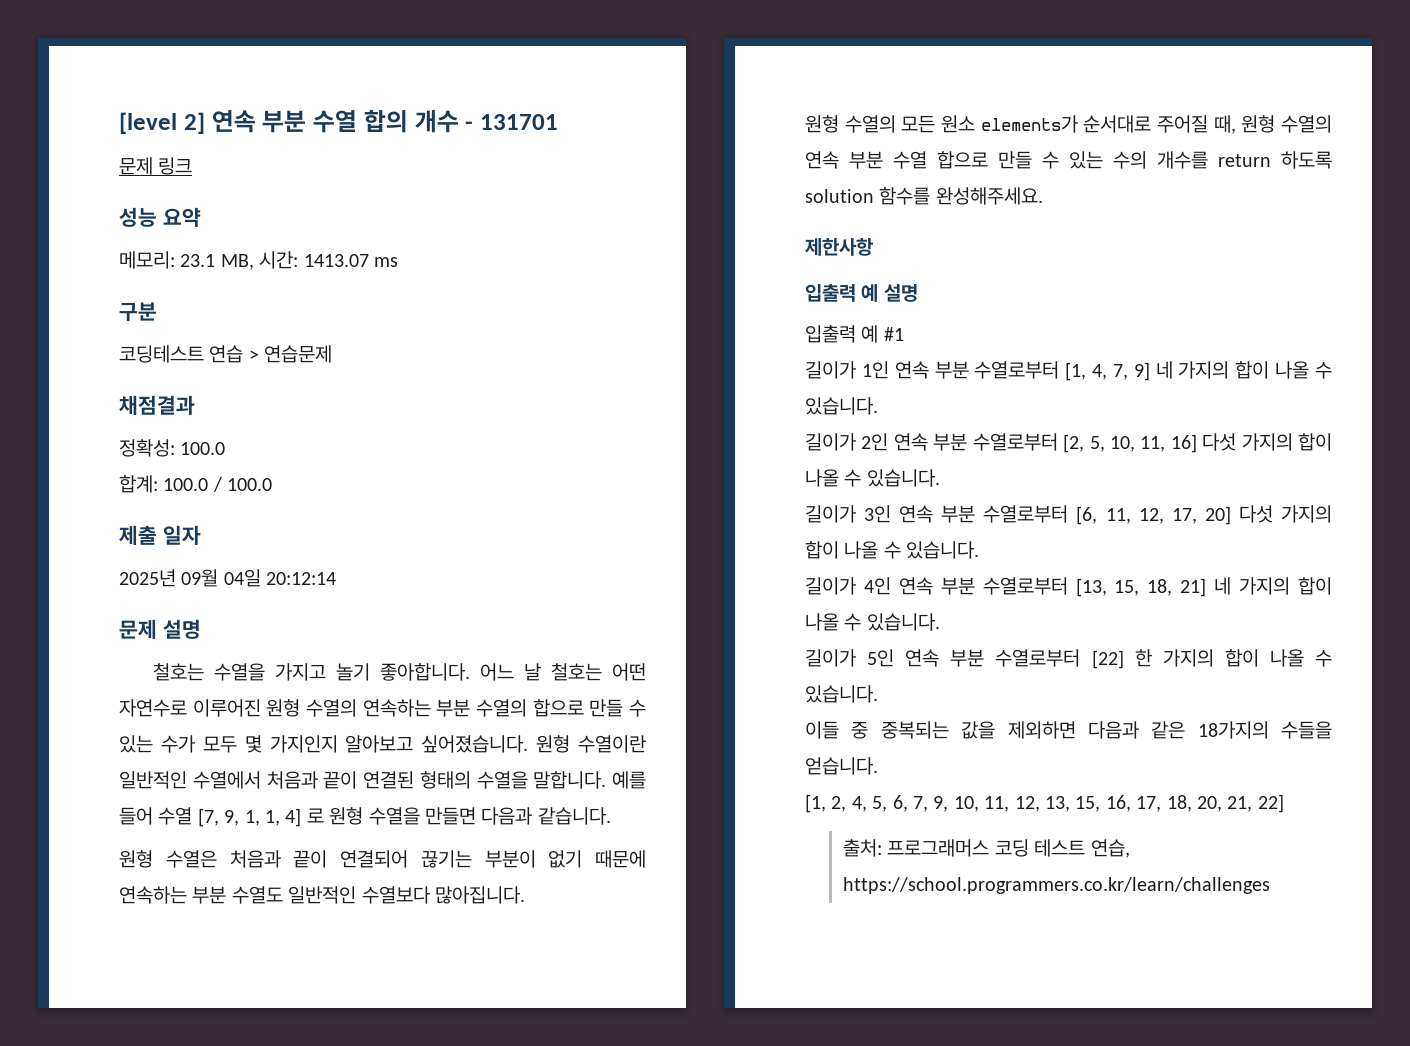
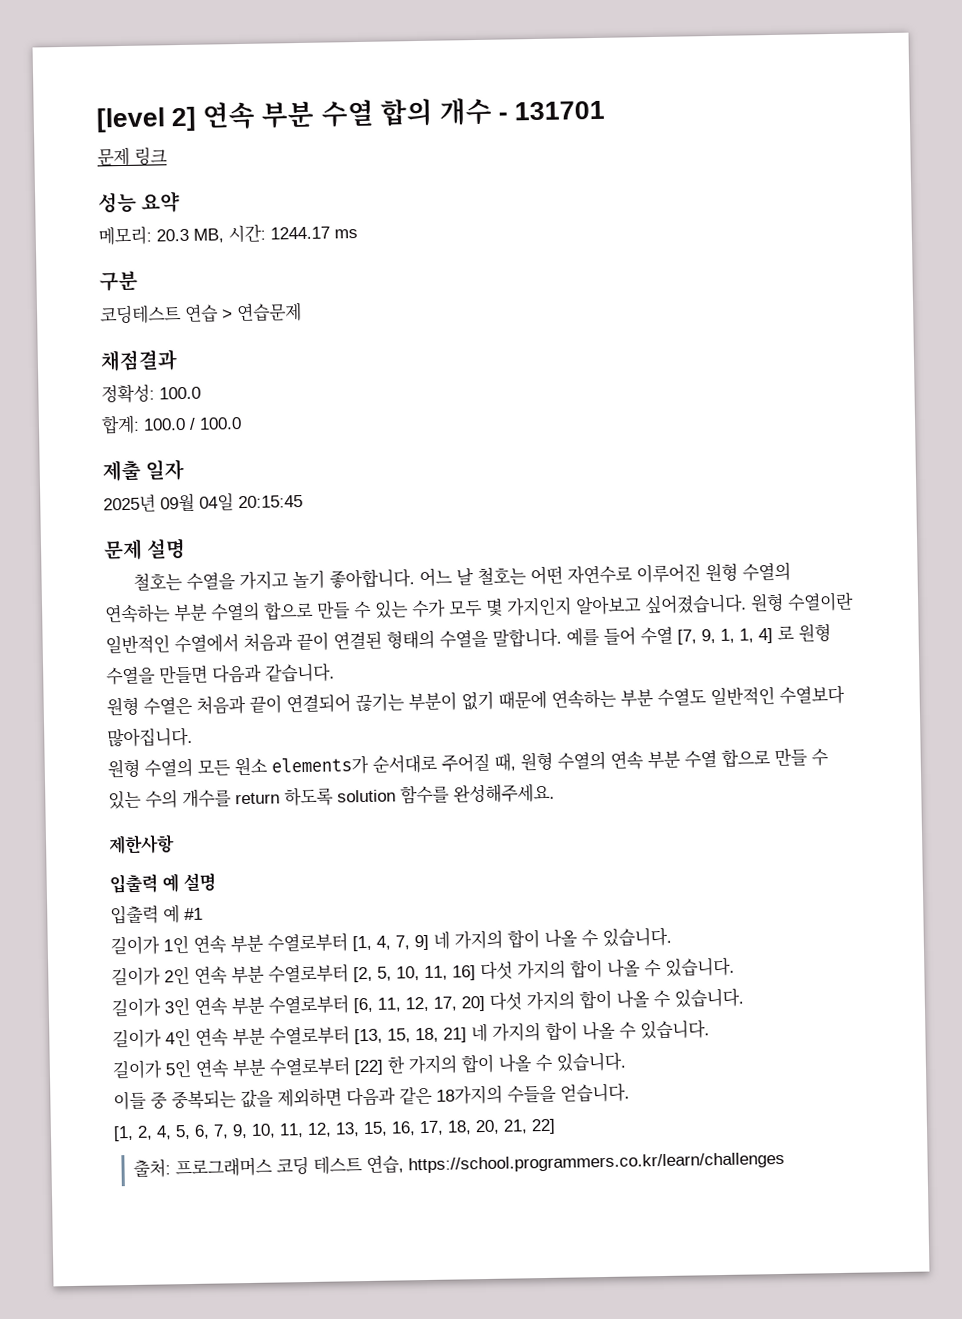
[180,254,216,267] 23.1 -> [156,228,189,242] 20.3
[303,254,369,267] 1413.07 -> [270,226,330,240] 1244.17
[266,572,337,585] 20:12:14 -> [238,495,303,509] 20:15:45

